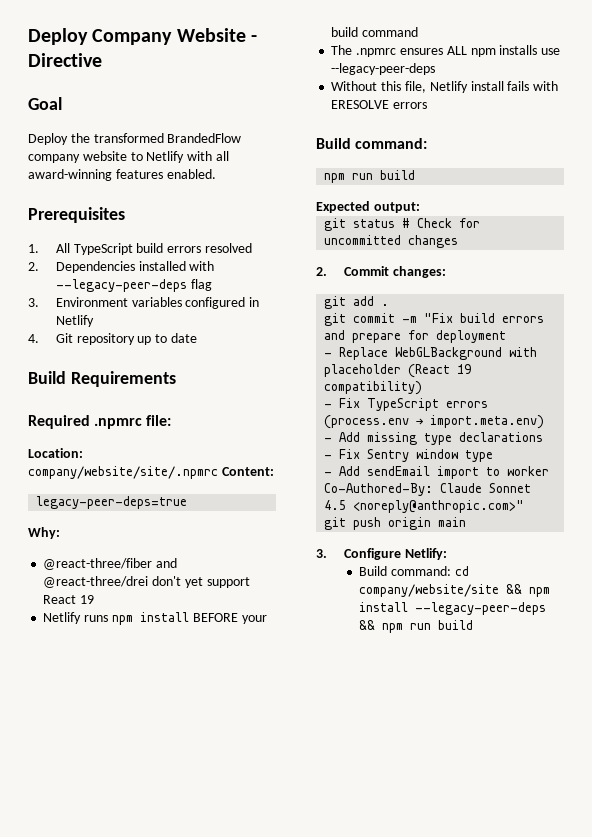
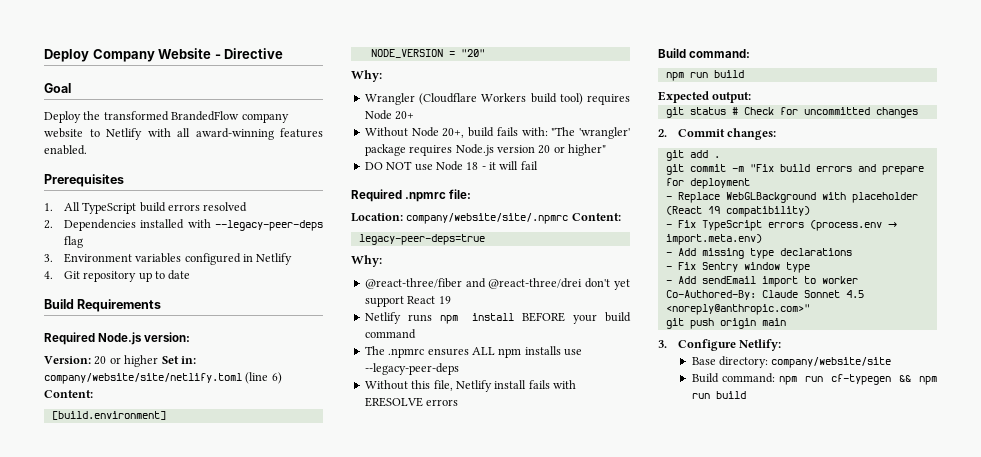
(176, 379) none -> [44,332,191,345] [44,355,196,367] [44,372,282,384] [44,390,93,398] [51,411,166,420] [370,49,485,58] [351,70,382,82] [364,93,630,105] [364,110,415,120] [364,127,630,139] [364,144,606,156] [364,161,538,171] // Required Node.js version: // Version: 20 or higher Set in: company/website/site/netlify.toml (line 6) Content: // [build.environment] // NODE_VERSION = "20" // Why: // Wrangler (Cloudflare Workers build tool) requires Node 20+ // Without Node 20+, build fails with: "The 'wrangler' package requires Node.js version 20 or higher" // DO NOT use Node 18 - it will fail
[359,566,469,576] [359,584,551,597] [359,602,547,615] // Build command: cd company/website/site && npm install --legacy-peer-deps -> [691,356,892,368] [691,373,892,385] // Base directory: company/website/site // Build command: npm run cf-typegen

